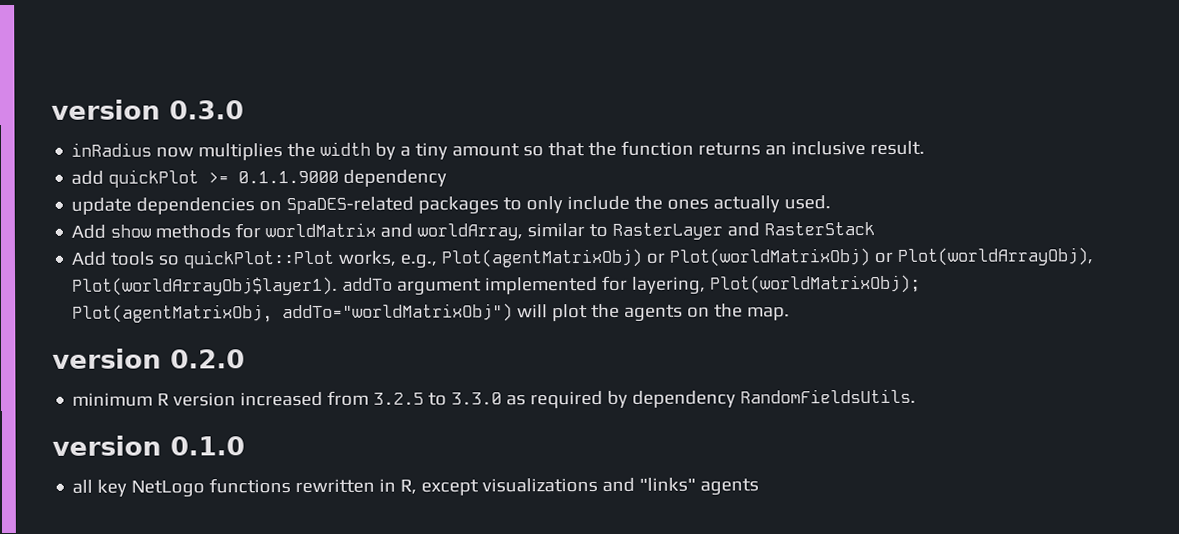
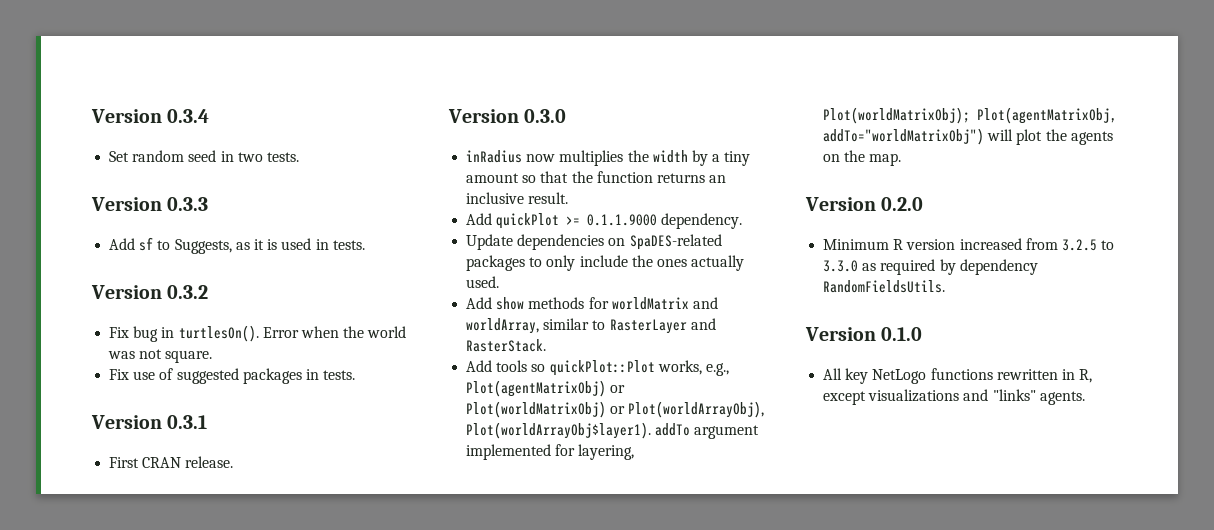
[51,99,161,120] version -> [91,109,210,123] [109,150,299,162] [91,197,209,211] [109,237,365,254] [91,285,209,299] [109,325,407,342] [108,349,213,363] [109,368,356,384] [91,415,208,429] [109,456,234,468] [448,109,519,123] Version 0.3.4 // Set random seed in two tests. // Version 0.3.3 // Add sf to Suggests, as it is used in tests. // Version 0.3.2 // Fix bug in turtlesOn(). Error when the world was not square. // Fix use of suggested packages in tests. // Version 0.3.1 // First CRAN release. // Version
[71,170,105,185] add -> [466,213,493,225] Add
[343,169,448,187] [71,197,133,215] dependency // update -> [661,213,743,229] [466,234,514,250] dependency. // Update
[764,222,876,236] RasterStack -> [466,339,547,352] RasterStack.
[52,348,162,369] version -> [805,197,876,211] Version
[72,392,154,407] minimum -> [823,239,890,250] Minimum
[52,435,162,456] version -> [805,327,876,341] Version
[72,479,94,494] all -> [823,368,843,380] All
[700,478,760,496] agents -> [1039,391,1085,405] agents.

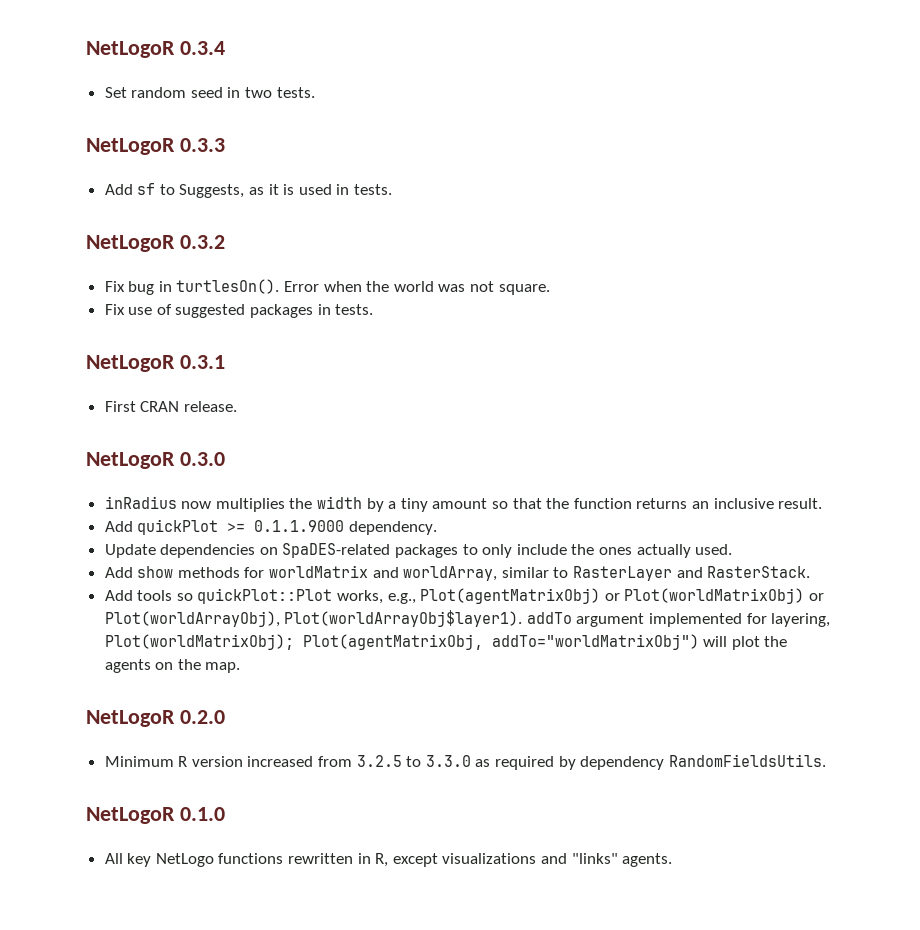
[91,109,162,123] Version -> [86,41,175,58] NetLogoR
[91,197,162,211] Version -> [86,138,175,155] NetLogoR
[91,285,162,299] Version -> [86,235,175,252] NetLogoR
[91,415,162,429] Version -> [86,355,175,372] NetLogoR
[448,109,519,123] Version -> [86,452,175,469] NetLogoR
[805,197,876,211] Version -> [86,710,175,727] NetLogoR
[805,327,876,341] Version -> [86,807,175,824] NetLogoR

